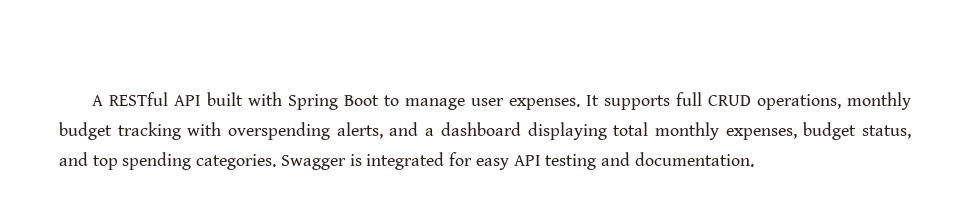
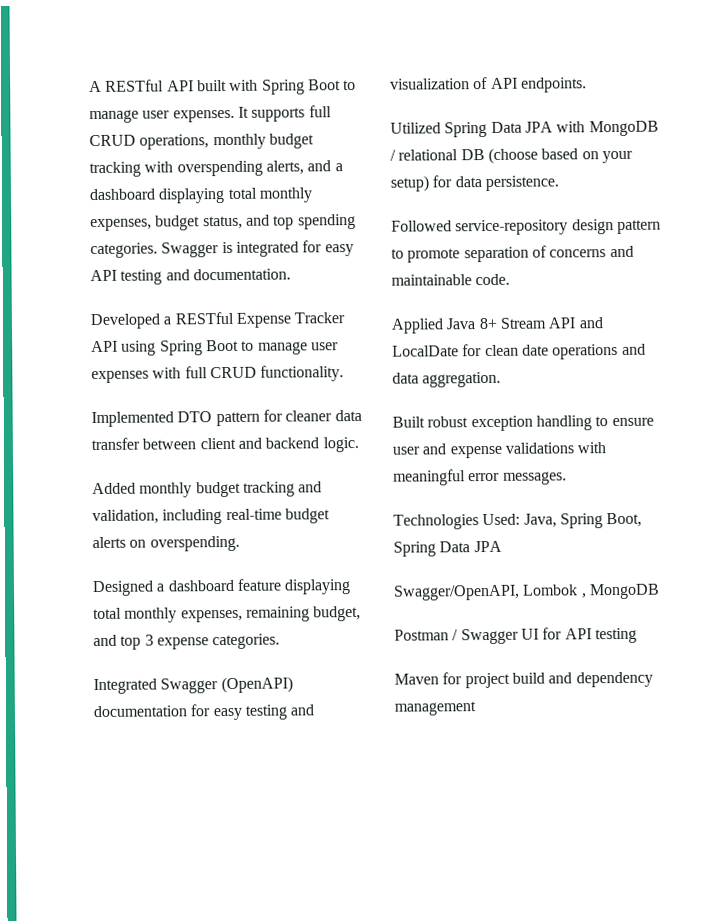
(754, 159) none -> [90,311,346,330] [91,339,339,356] [91,365,345,384] [91,409,362,428] [91,436,359,453] [92,481,323,498] [92,508,330,525] [92,535,240,552] [92,578,352,597] [93,605,362,623] [93,633,281,650] [93,676,293,695] [93,704,315,721] [390,76,587,93] [390,120,659,138] [390,147,633,164] [390,175,559,192] [391,219,661,236] [391,245,634,263] [391,273,511,286] [391,317,603,334] [392,343,646,360] [392,371,502,388] [392,415,654,432] [392,442,607,459] [393,469,567,486] [393,512,643,530] [393,540,502,557] [393,583,660,601] [394,627,637,645] [394,671,653,689] [394,701,476,716] // Developed a RESTful Expense Tracker API using Spring Boot to manage user expenses with full CRUD functionality. // Implemented DTO pattern for cleaner data transfer between client and backend logic. // Added monthly budget tracking and validation, including real-time budget alerts on overspending. // Designed a dashboard feature displaying total monthly expenses, remaining budget, and top 3 expense categories. // Integrated Swagger (OpenAPI) documentation for easy testing and visualization of API endpoints. // Utilized Spring Data JPA with MongoDB / relational DB (choose based on your setup) for data persistence. // Followed service-repository design pattern to promote separation of concerns and maintainable code. // Applied Java 8+ Stream API and LocalDate for clean date operations and data aggregation. // Built robust exception handling to ensure user and expense validations with meaningful error messages. // Technologies Used: Java, Spring Boot, Spring Data JPA // Swagger/OpenAPI, Lombok , MongoDB // Postman / Swagger UI for API testing // Maven for project build and dependency management

